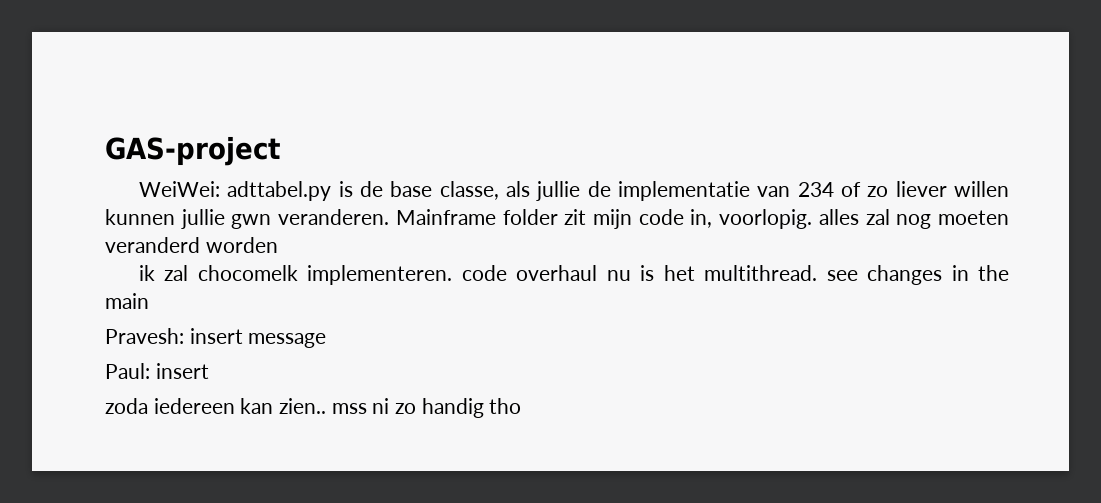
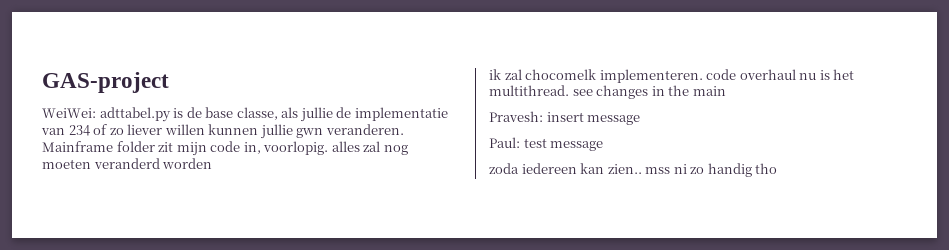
[155,363,209,379] insert -> [523,138,604,151] test message

